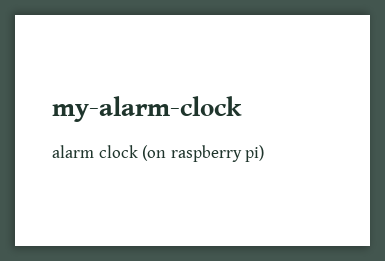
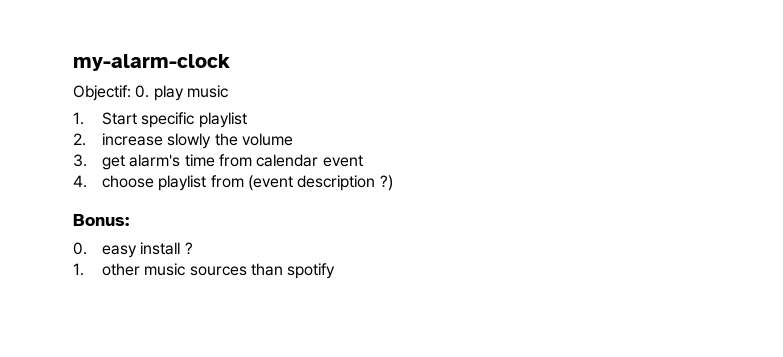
[52,145,265,162] alarm clock (on raspberry pi) -> [73,85,228,101] [73,112,247,128] [73,133,294,149] [73,154,363,170] [73,175,393,191] [73,214,129,226] [73,242,193,258] [73,263,336,279] Objectif: 0. play music // 1. Start specific playlist // 2. increase slowly the volume // 3. get alarm's time from calendar event // 4. choose playlist from (event description ?) // Bonus: // 0. easy install ? // 1. other music sources than spotify

